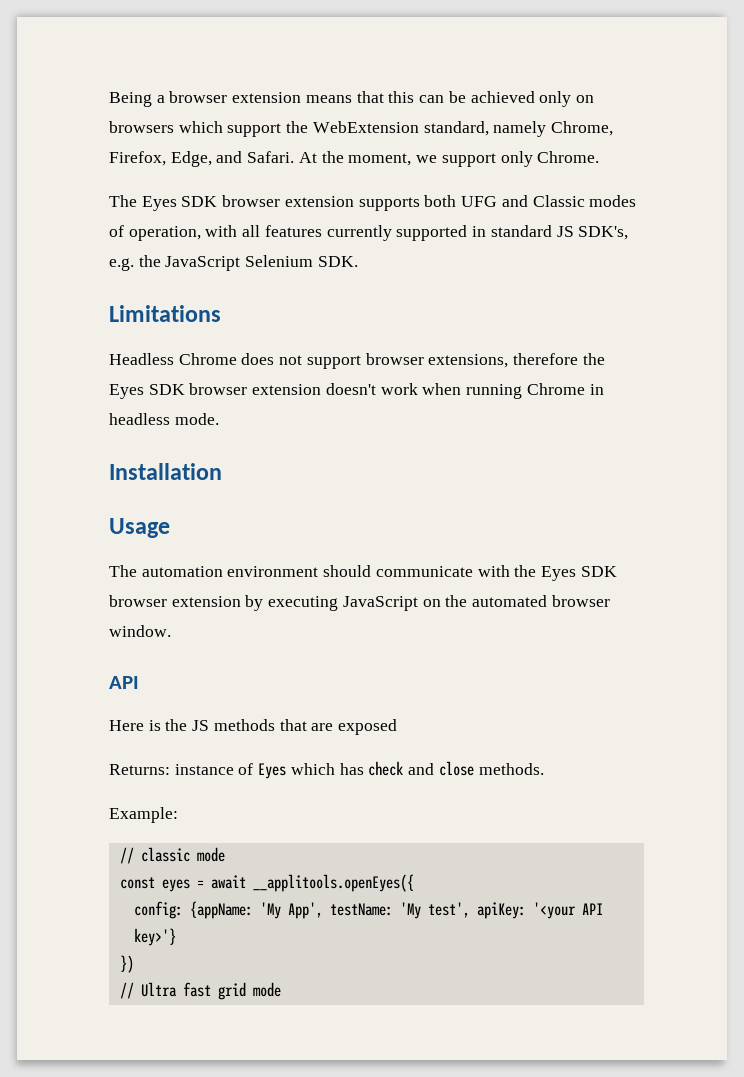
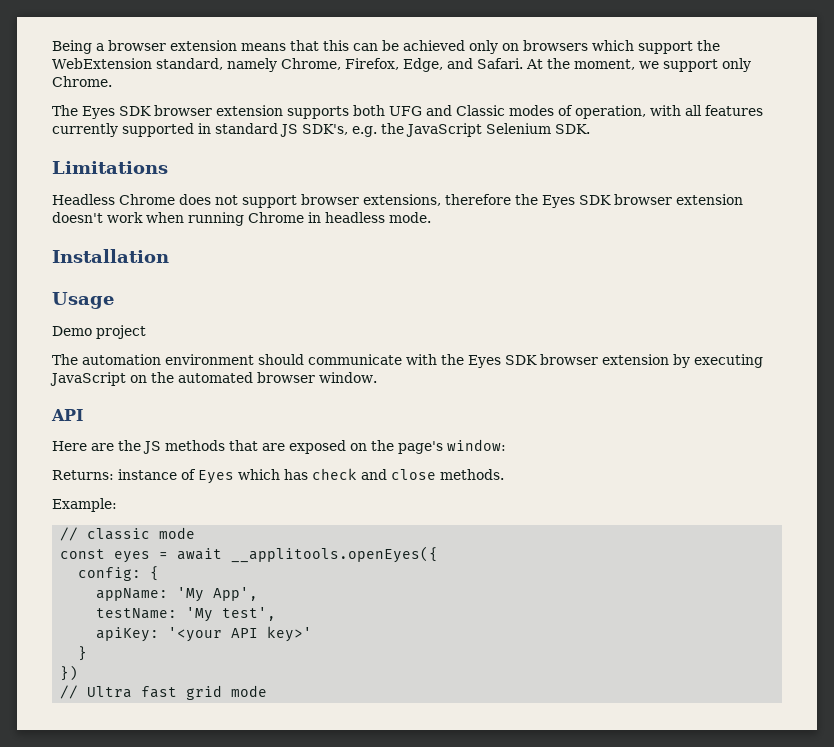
(170, 528) none -> [52,325,146,339] // Demo project
[148,720,161,731] is -> [91,443,114,451] are
(398, 727) none -> [350,439,506,454] on the page's window:
[189,901,253,919] {appName: -> [150,566,160,581] [96,588,169,601] { // appName:
(323, 910) none -> (259, 594) //
(470, 910) none -> (277, 614) //
[133,928,176,946] key>'} -> [267,626,313,642] [78,646,88,661] key>' // }

